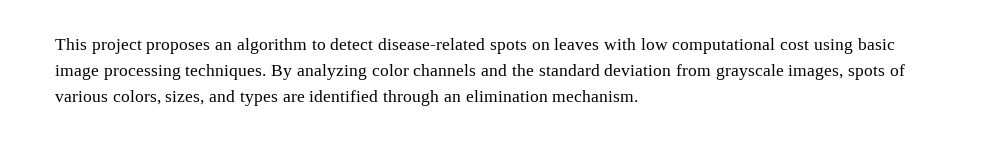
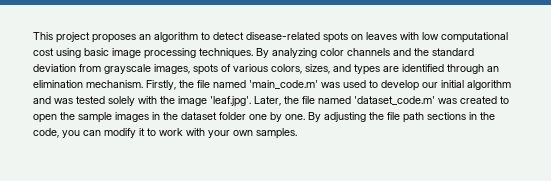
(639, 96) none -> [146,80,511,91] [33,96,509,107] [33,112,495,123] [33,128,297,139] Firstly, the file named 'main_code.m' was used to develop our initial algorithm and was tested solely with the image 'leaf.jpg'. Later, the file named 'dataset_code.m' was created to open the sample images in the dataset folder one by one. By adjusting the file path sections in the code, you can modify it to work with your own samples.

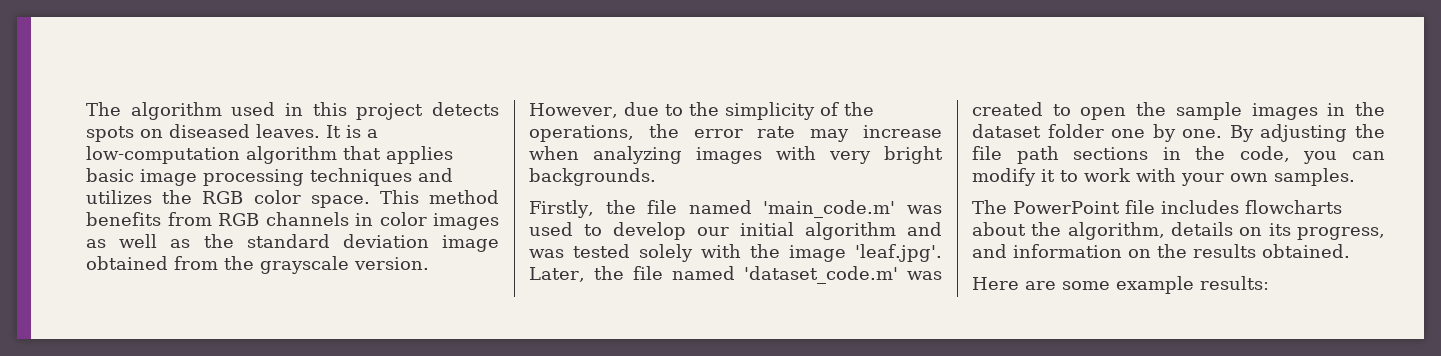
[33,32,508,43] [33,48,474,59] [33,64,499,75] [33,80,143,88] This project proposes an algorithm to detect disease-related spots on leaves with low computational cost using basic image processing techniques. By analyzing color channels and the standard deviation from grayscale images, spots of various colors, sizes, and types are identified through an elimination mechanism. -> [86,102,499,120] [86,124,378,142] [86,146,453,164] [86,168,453,186] [86,190,499,208] [86,212,499,230] [86,234,499,252] [86,256,429,274] [529,102,874,120] [529,124,942,142] [529,146,943,164] [529,168,656,186] The algorithm used in this project detects spots on diseased leaves. It is a low-computation algorithm that applies basic image processing techniques and utilizes the RGB color space. This method benefits from RGB channels in color images as well as the standard deviation image obtained from the grayscale version. However, due to the simplicity of the operations, the error rate may increase when analyzing images with very bright backgrounds. //
(297, 133) none -> [972,200,1342,214] [972,222,1385,240] [972,244,1350,258] [972,276,1269,294] // The PowerPoint file includes flowcharts about the algorithm, details on its progress, and information on the results obtained. // Here are some example results:

